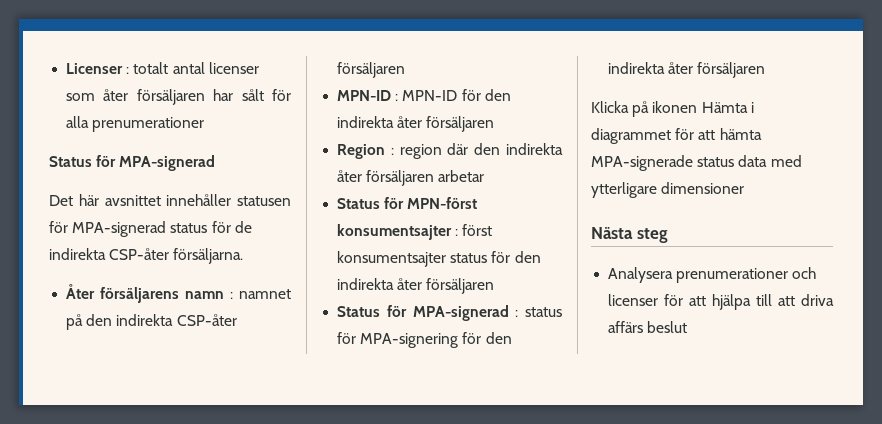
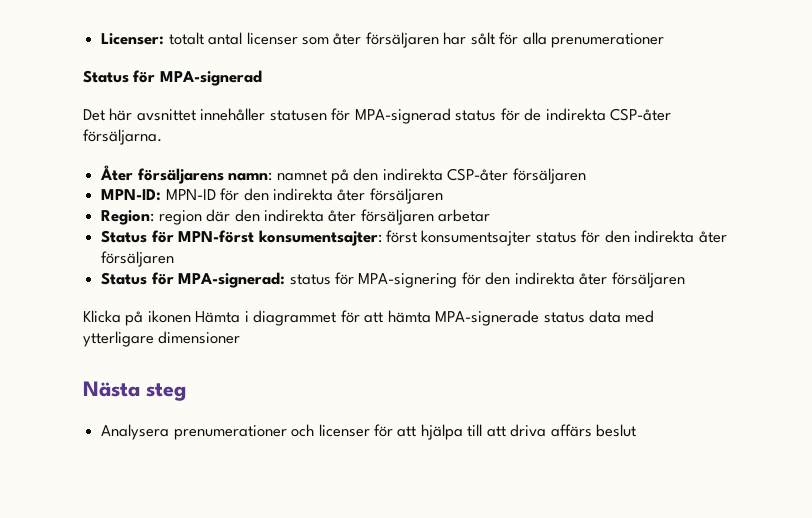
[66,63,130,74] Licenser : -> [101,33,165,45] Licenser:
[185,291,234,299] namn : -> [228,172,273,181] namn:
[337,90,399,101] MPN-ID : -> [101,189,162,201] MPN-ID:
[337,144,394,159] Region : -> [101,210,155,225] Region:
[337,224,459,240] konsumentsajter : -> [258,230,382,246] konsumentsajter:
[412,305,519,321] MPA-signerad : -> [178,272,286,288] MPA-signerad:

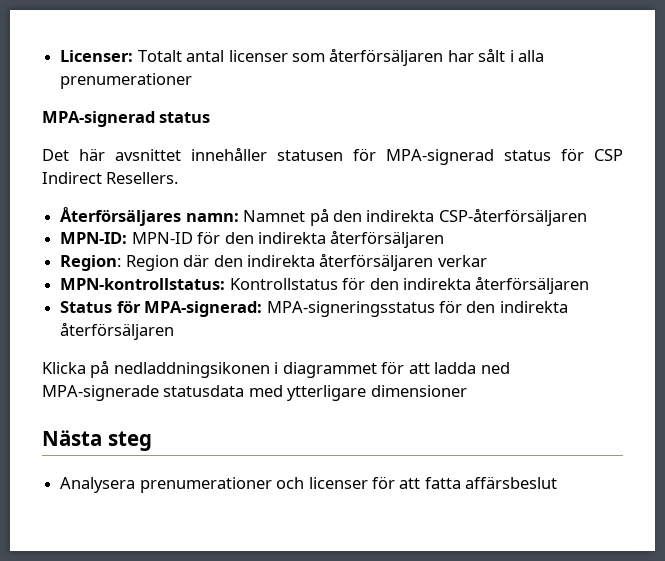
[168,32,204,45] totalt -> [137,50,182,62] Totalt
[333,32,439,48] åter försäljaren -> [329,48,444,66] återförsäljaren
[499,32,519,45] för -> [509,50,514,62] i
[83,70,262,86] Status för MPA-signerad -> [42,111,211,127] MPA-signerad status
[524,108,672,121] [83,129,162,145] [100,165,327,184] de indirekta CSP-åter försäljarna. // Åter försäljarens namn: namnet -> [594,149,623,161] [42,172,179,184] [60,207,306,226] CSP Indirect Resellers. // Återförsäljares namn: Namnet
[447,168,586,184] CSP-åter försäljaren -> [438,208,587,226] CSP-återförsäljaren
[337,188,443,204] åter försäljaren -> [330,230,445,248] återförsäljaren
[158,210,202,225] region -> [125,255,179,271] Region
[328,209,491,225] [101,230,727,246] [101,251,175,267] åter försäljaren arbetar // Status för MPN-först konsumentsajter: först konsumentsajter status för den indirekta åter försäljaren -> [319,253,487,271] [60,276,590,294] återförsäljaren verkar // MPN-kontrollstatus: Kontrollstatus för den indirekta återförsäljaren
[289,272,685,288] status för MPA-signering för den indirekta åter försäljaren -> [266,300,568,317] [60,322,175,340] MPA-signeringsstatus för den indirekta återförsäljaren
[147,310,241,323] ikonen Hämta -> [113,362,270,378] nedladdningsikonen
[387,310,622,326] hämta MPA-signerade status data -> [434,362,510,374] [42,385,245,401] ladda ned MPA-signerade statusdata
[420,424,637,440] hjälpa till att driva affärs beslut -> [424,476,558,489] fatta affärsbeslut

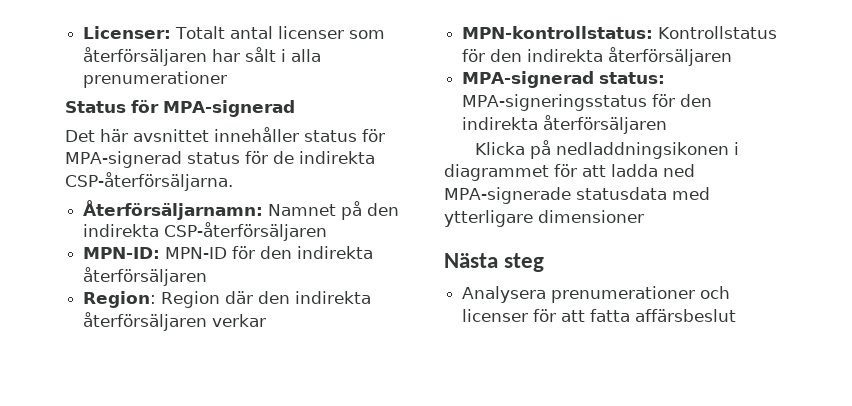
[42,111,211,127] MPA-signerad status -> [65,100,295,117] Status för MPA-signerad
[277,150,343,161] statusen -> [304,130,357,142] status
[594,149,623,161] [42,172,179,184] [60,207,239,226] CSP Indirect Resellers. // Återförsäljares namn: -> [272,151,375,164] [65,172,233,191] [83,200,264,220] de indirekta CSP-återförsäljarna. // Återförsäljarnamn:
[60,301,263,317] Status för MPA-signerad: -> [462,71,666,88] MPA-signerad status:

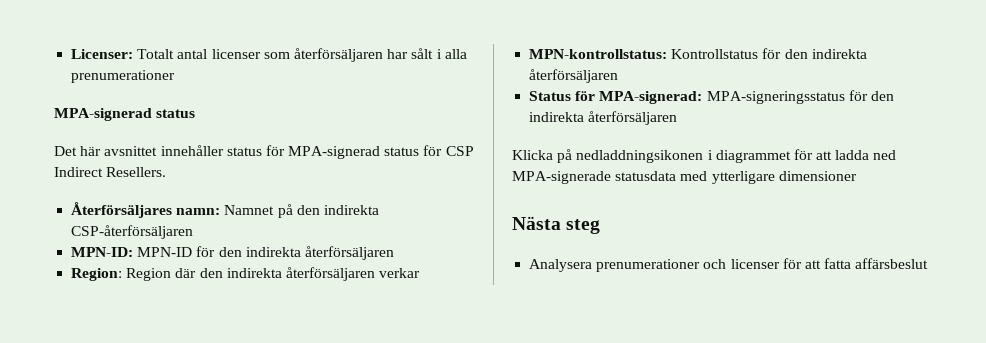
[65,100,295,117] Status för MPA-signerad -> [54,108,196,121] MPA-signerad status
[272,151,375,164] [65,172,233,191] [83,200,264,220] de indirekta CSP-återförsäljarna. // Återförsäljarnamn: -> [445,146,474,156] [54,167,167,177] [71,202,221,218] CSP Indirect Resellers. // Återförsäljares namn:
[462,71,666,88] MPA-signerad status: -> [529,91,703,104] Status för MPA-signerad:

